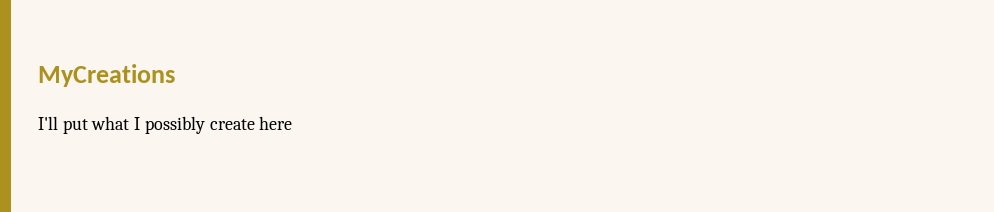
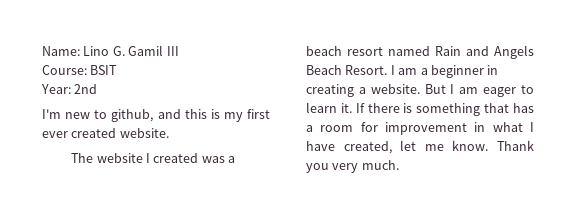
[38,64,175,87] [38,116,293,134] MyCreations // I'll put what I possibly create here -> [42,45,179,56] [42,65,118,75] [41,84,98,94] [42,109,270,122] [42,128,169,138] [71,153,236,163] [306,45,534,59] [306,65,499,78] [306,84,534,97] [306,102,534,116] [306,122,534,135] [306,140,534,154] [306,160,399,173] Name: Lino G. Gamil III // Course: BSIT // Year: 2nd // I'm new to github, and this is my first ever created website. // The website I created was a beach resort named Rain and Angels Beach Resort. I am a beginner in creating a website. But I am eager to learn it. If there is something that has a room for improvement in what I have created, let me know. Thank you very much.

